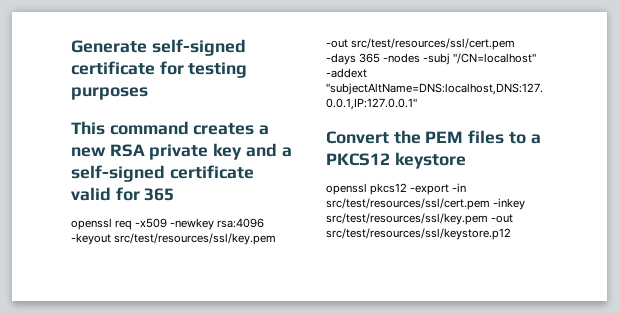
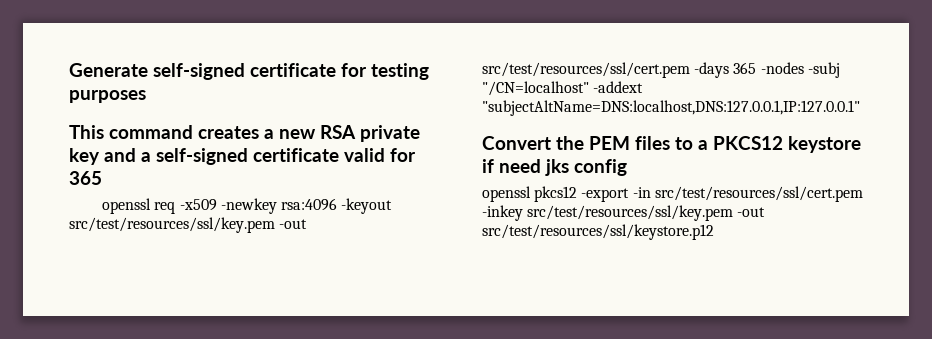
(466, 160) none -> [482,159,627,176] if need jks config

